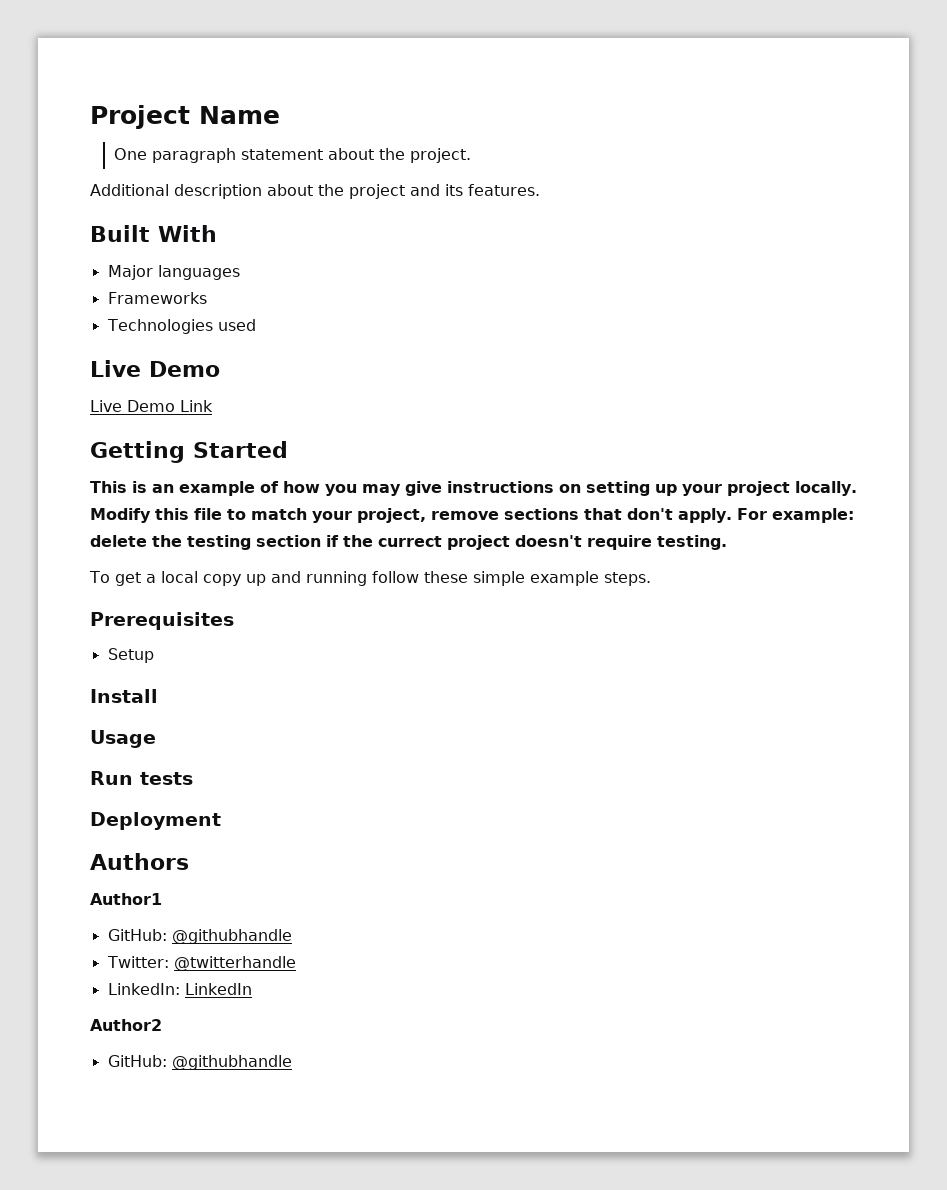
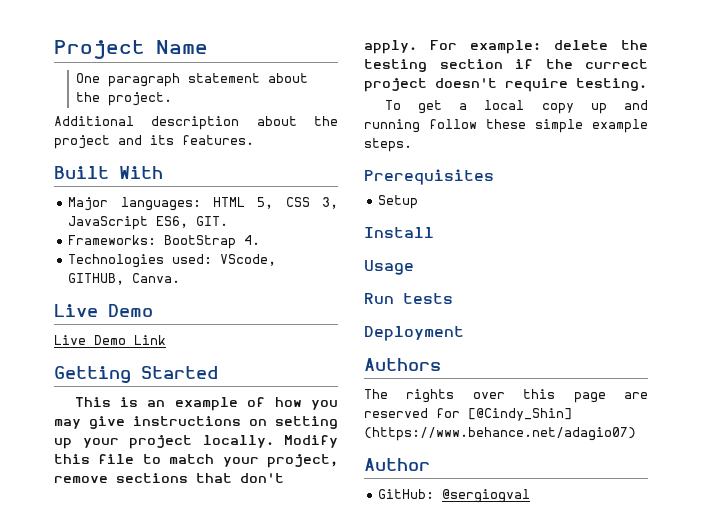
[157,265,240,280] [107,292,207,304] [106,319,256,334] languages // Frameworks // Technologies used -> [120,197,338,211] [68,216,229,230] [68,235,261,249] [68,254,277,268] [68,273,181,285] languages: HTML 5, CSS 3, JavaScript ES6, GIT. // Frameworks: BootStrap 4. // Technologies used: VScode, GITHUB, Canva.
[90,893,162,905] [107,929,292,944] [106,956,296,971] [107,983,252,995] [90,1019,162,1031] [107,1055,292,1070] Author1 // GitHub: @githubhandle // Twitter: @twitterhandle // LinkedIn: LinkedIn // Author2 // GitHub: @githubhandle -> [364,389,648,403] [364,408,572,421] [364,427,636,441] [364,458,430,471] [378,489,531,503] The rights over this page are reserved for [@Cindy_Shin] (https://www.behance.net/adagio07) // Author // GitHub: @sergiogval

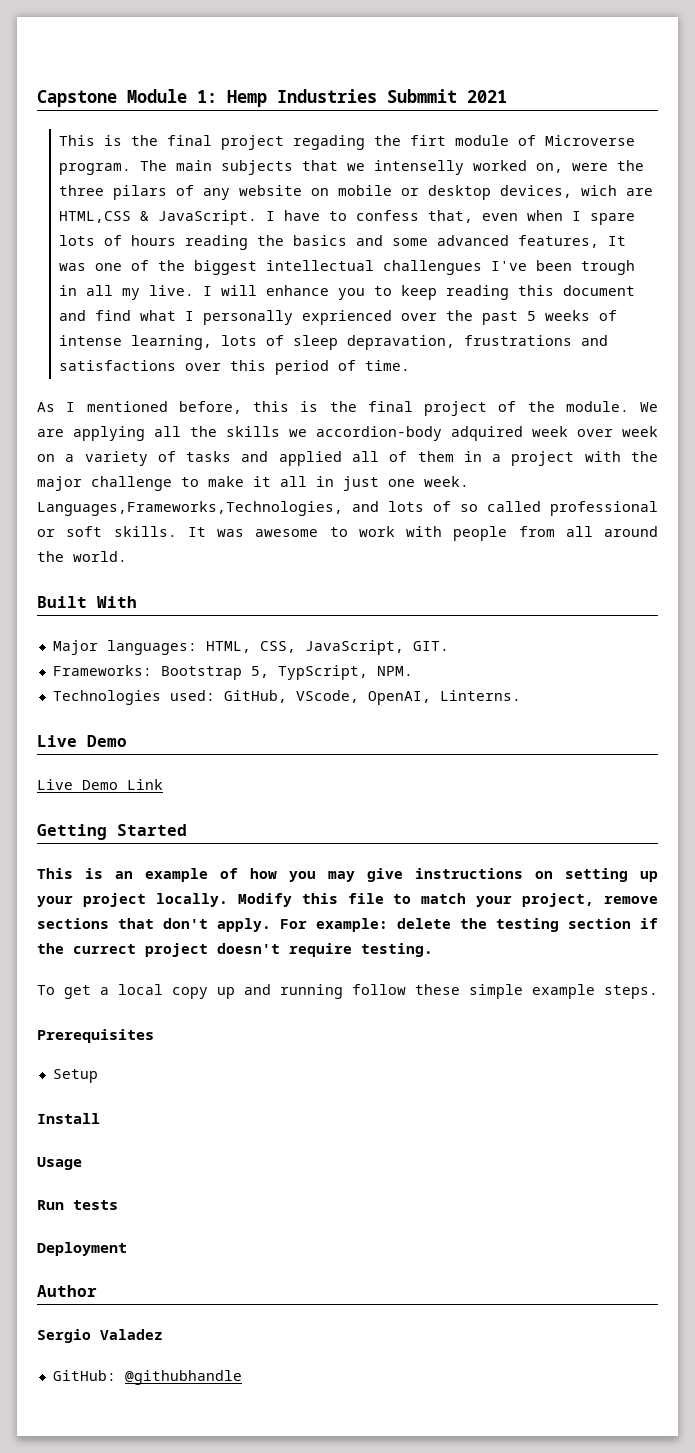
[54,40,208,59] [75,73,308,87] [75,92,172,106] [54,116,338,130] [54,135,254,149] [54,166,163,179] [68,197,338,211] [68,216,229,230] [68,235,261,249] [68,254,277,268] [68,273,181,285] Project Name // One paragraph statement about the project. // Additional description about the project and its features. // Built With // Major languages: HTML 5, CSS 3, JavaScript ES6, GIT. // Frameworks: BootStrap 4. // Technologies used: VScode, GITHUB, Canva. -> [37,89,507,107] [59,135,636,150] [59,160,645,175] [59,185,654,200] [59,210,636,225] [59,235,627,250] [59,260,636,275] [59,285,636,300] [59,310,618,325] [59,335,609,350] [59,360,411,375] [37,401,658,416] [37,426,658,441] [37,451,658,466] [37,476,469,491] [37,501,658,516] [37,526,658,541] [37,551,127,562] [37,596,137,608] [52,640,449,655] [52,665,413,680] [52,690,521,705] Capstone Module 1: Hemp Industries Submmit 2021 // This is the final project regading the firt module of Microverse program. The main subjects that we intenselly worked on, were the three pilars of any website on mobile or desktop devices, wich are HTML,CSS & JavaScript. I have to confess that, even when I spare lots of hours reading the basics and some advanced features, It was one of the biggest intellectual challengues I've been trough in all my live. I will enhance you to keep reading this document and find what I personally exprienced over the past 5 weeks of intense learning, lots of sleep depravation, frustrations and satisfactions over this period of time. // As I mentioned before, this is the final project of the module. We are applying all the skills we accordion-body adquired week over week on a variety of tasks and applied all of them in a project with the major challenge to make it all in just one week. Languages,Frameworks,Technologies, and lots of so called professional or soft skills. It was awesome to work with people from all around the world. // Built With // Major languages: HTML, CSS, JavaScript, GIT. // Frameworks: Bootstrap 5, TypScript, NPM. // Technologies used: GitHub, VScode, OpenAI, Linterns.
[364,358,441,371] [364,389,648,403] [364,408,572,421] [364,427,636,441] // Authors // The rights over this page are reserved for [@Cindy_Shin] (https://www.behance.net/adagio07) -> (127, 1249) none
(430, 464) none -> [37,1329,163,1343] // Sergio Valadez
[442,489,531,503] @sergiogval -> [124,1370,242,1385] @githubhandle

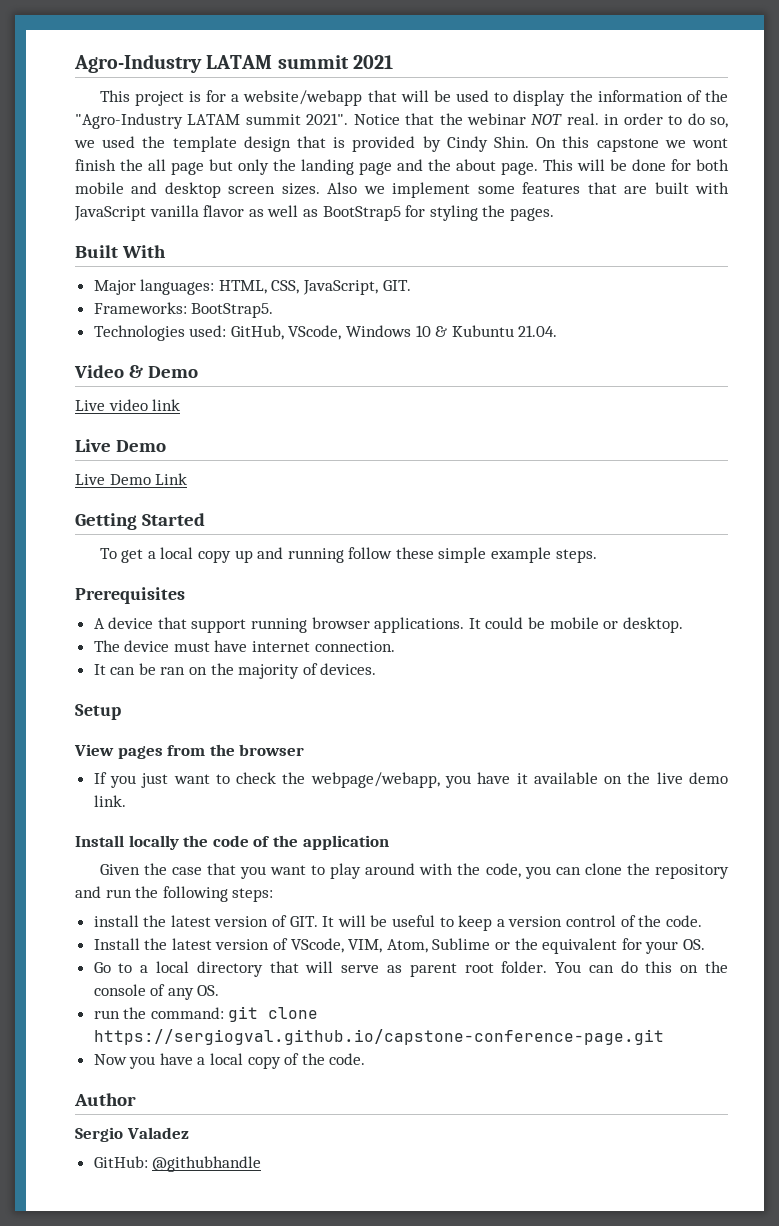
[37,89,507,107] [59,135,636,150] [59,160,645,175] [59,185,654,200] [59,210,636,225] [59,235,627,250] [59,260,636,275] [59,285,636,300] [59,310,618,325] [59,335,609,350] [59,360,411,375] [37,401,658,416] [37,426,658,441] [37,451,658,466] [37,476,469,491] [37,501,658,516] [37,526,658,541] [37,551,127,562] Capstone Module 1: Hemp Industries Submmit 2021 // This is the final project regading the firt module of Microverse program. The main subjects that we intenselly worked on, were the three pilars of any website on mobile or desktop devices, wich are HTML,CSS & JavaScript. I have to confess that, even when I spare lots of hours reading the basics and some advanced features, It was one of the biggest intellectual challengues I've been trough in all my live. I will enhance you to keep reading this document and find what I personally exprienced over the past 5 weeks of intense learning, lots of sleep depravation, frustrations and satisfactions over this period of time. // As I mentioned before, this is the final project of the module. We are applying all the skills we accordion-body adquired week over week on a variety of tasks and applied all of them in a project with the major challenge to make it all in just one week. Languages,Frameworks,Technologies, and lots of so called professional or soft skills. It was awesome to work with people from all around the world. -> [74,54,393,73] [99,90,729,106] [75,113,729,129] [74,136,728,152] [75,159,729,175] [75,182,729,198] [74,205,554,221] Agro-Industry LATAM summit 2021 // This project is for a website/webapp that will be used to display the information of the "Agro-Industry LATAM summit 2021". Notice that the webinar NOT real. in order to do so, we used the template design that is provided by Cindy Shin. On this capstone we wont finish the all page but only the landing page and the about page. This will be done for both mobile and desktop screen sizes. Also we implement some features that are built with JavaScript vanilla flavor as well as BootStrap5 for styling the pages.
[160,665,413,680] Bootstrap 5, TypScript, NPM. -> [191,303,274,318] BootStrap5.
[367,690,521,705] OpenAI, Linterns. -> [346,325,558,337] [74,365,198,378] [75,399,181,411] Windows 10 & Kubuntu 21.04. // Video & Demo // Live video link
[37,868,658,882] [37,893,658,907] [37,918,658,932] [37,943,433,957] // This is an example of how you may give instructions on setting up your project locally. Modify this file to match your project, remove sections that don't apply. For example: delete the testing section if the currect project doesn't require testing. -> (205, 519) none
[52,1069,98,1083] [37,1113,100,1124] [37,1157,82,1170] [37,1200,118,1210] [37,1242,127,1256] Setup // Install // Usage // Run tests // Deployment -> [93,617,683,633] [93,640,395,652] [93,663,377,679] [75,704,121,720] [74,744,305,759] [93,772,728,788] [93,795,126,807] [75,835,389,850] [99,863,729,879] [75,886,274,902] [93,915,702,931] [93,938,705,954] [93,961,728,977] [93,984,220,1000] [93,1006,319,1022] [93,1029,664,1045] [93,1053,366,1069] A device that support running browser applications. It could be mobile or desktop. // The device must have internet connection. // It can be ran on the majority of devices. // Setup // View pages from the browser // If you just want to check the webpage/webapp, you have it available on the live demo link. // Install locally the code of the application // Given the case that you want to play around with the code, you can clone the repository and run the following steps: // install the latest version of GIT. It will be useful to keep a version control of the code. // Install the latest version of VScode, VIM, Atom, Sublime or the equivalent for your OS. // Go to a local directory that will serve as parent root folder. You can do this on the console of any OS. // run the command: git clone https://sergiogval.github.io/capstone-conference-page.git // Now you have a local copy of the code.

